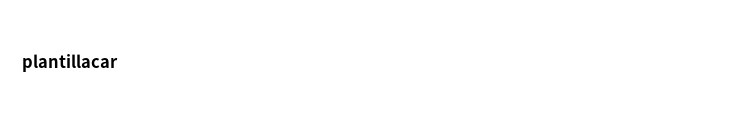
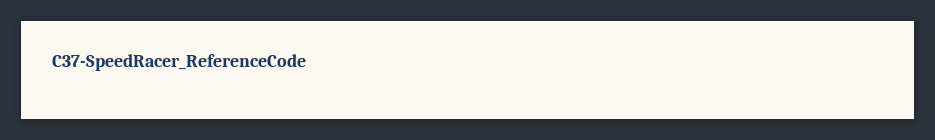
[22,54,118,72] plantillacar -> [52,54,306,71] C37-SpeedRacer_ReferenceCode

